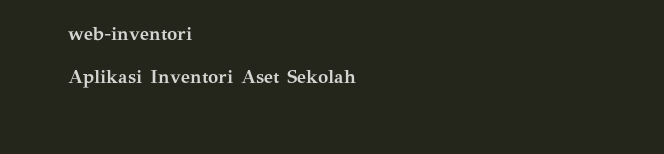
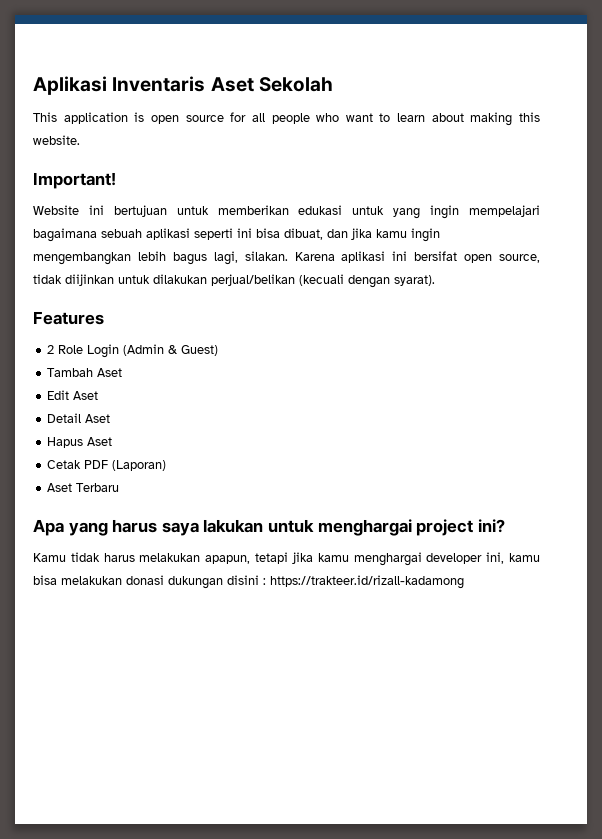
[68,27,192,41] [68,70,233,88] web-inventori // Aplikasi Inventori -> [33,76,206,95] Aplikasi Inventaris
(356, 76) none -> [33,112,541,126] [33,135,80,145] [33,172,116,189] [33,205,541,219] [33,228,440,242] [33,251,540,265] [33,274,435,288] [33,311,104,325] [47,344,219,358] [47,368,123,377] [47,390,99,400] [47,413,111,423] [47,437,113,448] [47,460,167,471] [47,483,120,492] [33,519,505,536] [33,552,540,566] [33,575,464,589] // This application is open source for all people who want to learn about making this website. // Important! // Website ini bertujuan untuk memberikan edukasi untuk yang ingin mempelajari bagaimana sebuah aplikasi seperti ini bisa dibuat, dan jika kamu ingin mengembangkan lebih bagus lagi, silakan. Karena aplikasi ini bersifat open source, tidak diijinkan untuk dilakukan perjual/belikan (kecuali dengan syarat). // Features // 2 Role Login (Admin & Guest) // Tambah Aset // Edit Aset // Detail Aset // Hapus Aset // Cetak PDF (Laporan) // Aset Terbaru // Apa yang harus saya lakukan untuk menghargai project ini? // Kamu tidak harus melakukan apapun, tetapi jika kamu menghargai developer ini, kamu bisa melakukan donasi dukungan disini : https://trakteer.id/rizall-kadamong

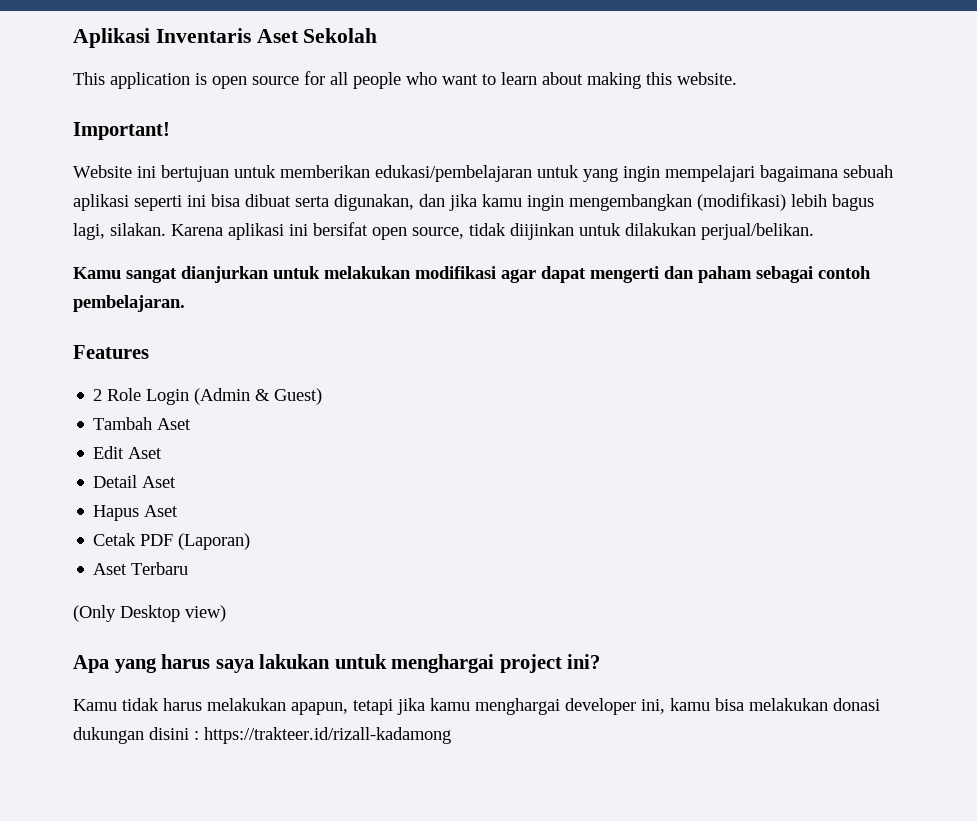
[298,205,343,215] edukasi -> [375,165,532,182] edukasi/pembelajaran
[284,228,323,240] dibuat, -> [245,194,414,211] dibuat serta digunakan,
(131, 258) none -> [697,193,786,211] (modifikasi)
[211,274,435,288] perjual/belikan (kecuali dengan syarat). -> [701,223,814,240] [73,266,871,283] [73,295,185,312] perjual/belikan. // Kamu sangat dianjurkan untuk melakukan modifikasi agar dapat mengerti dan paham sebagai contoh pembelajaran.
(120, 487) none -> [73,605,226,622] // (Only Desktop view)

